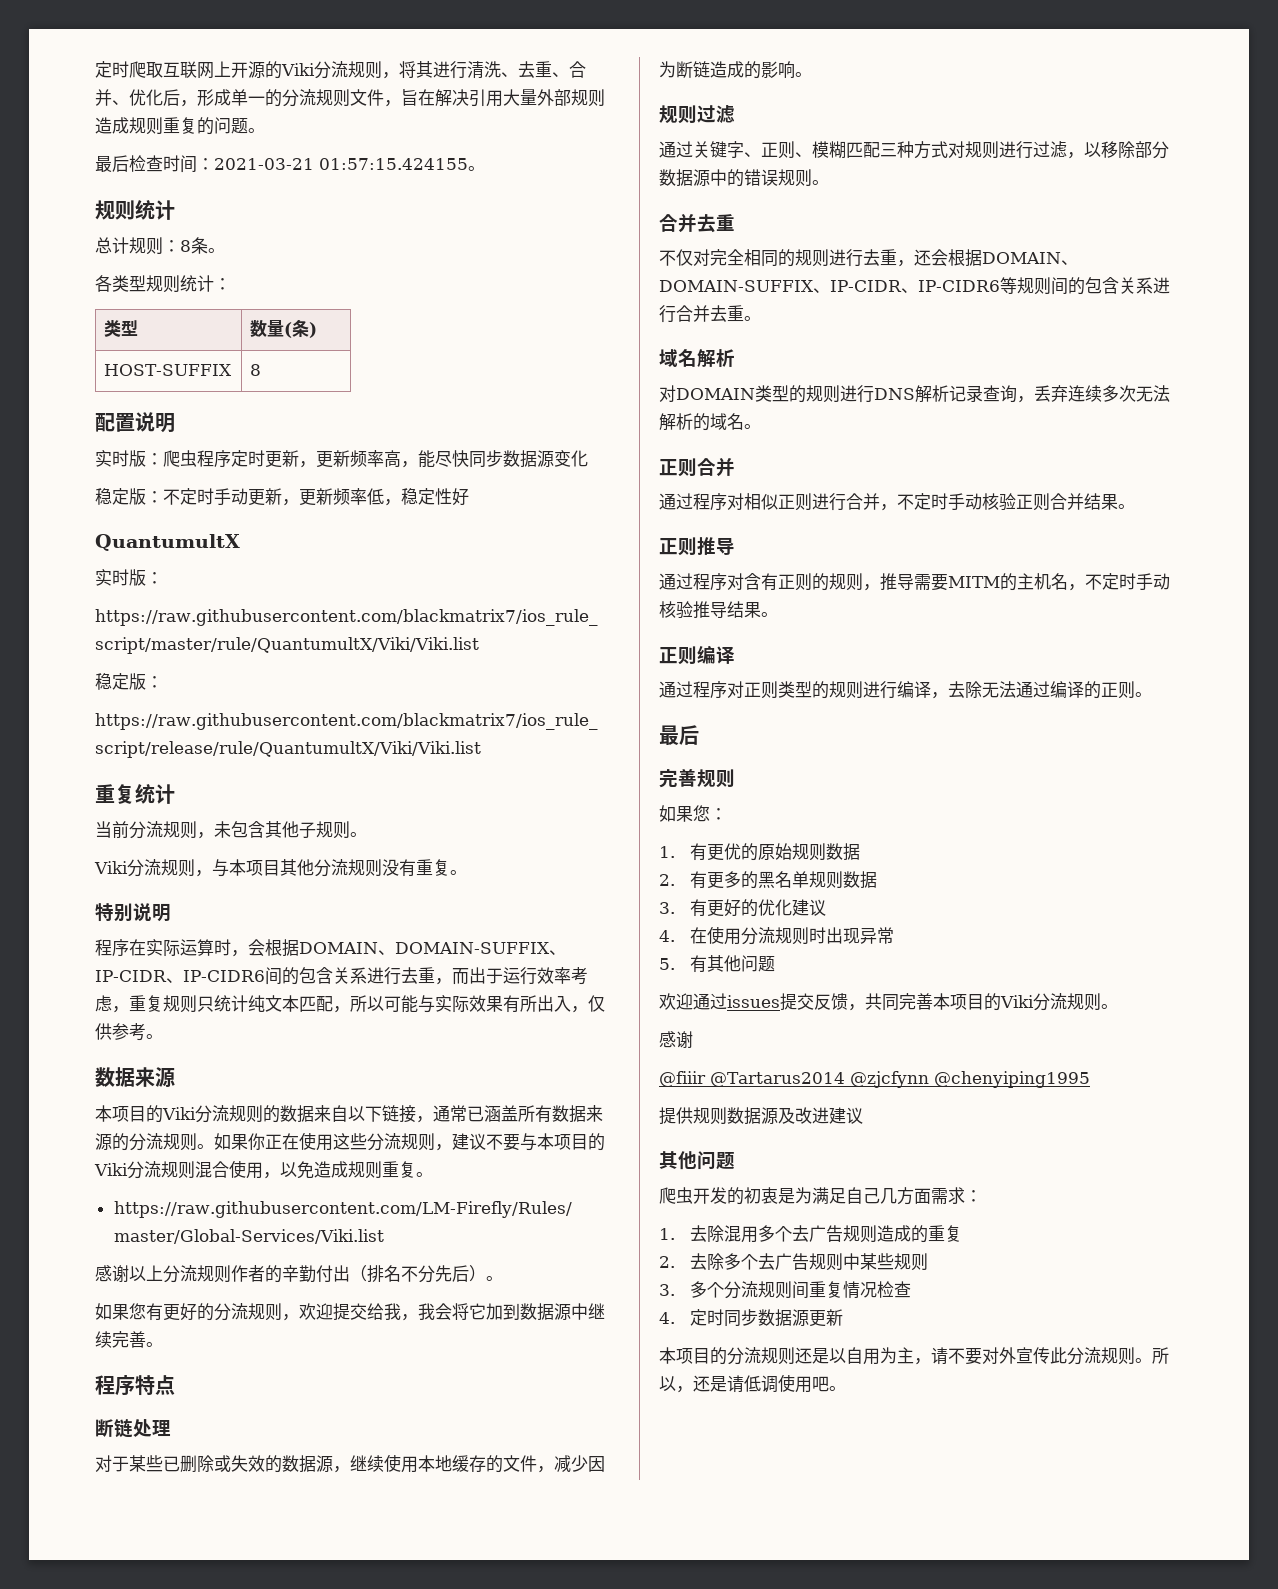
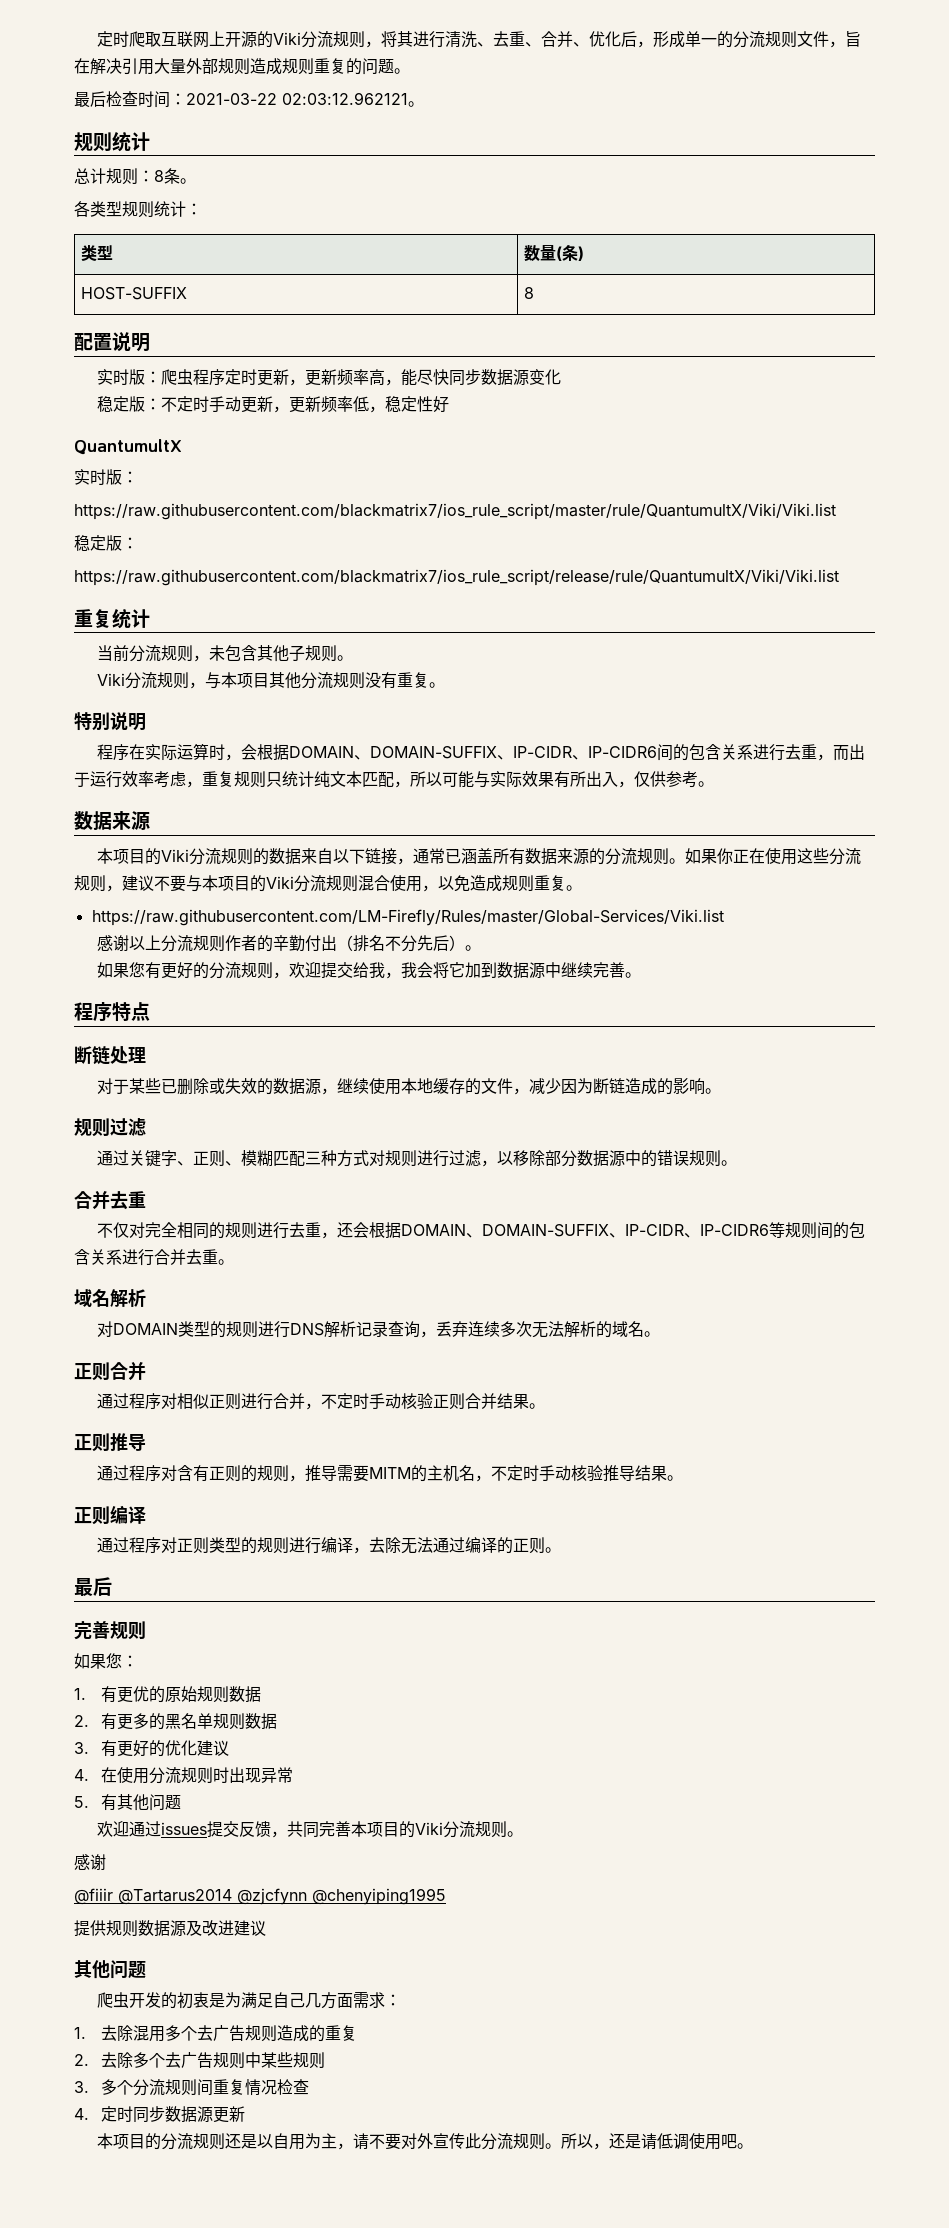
[214,158,468,170] 2021-03-21 01:57:15.424155 -> [186,92,408,105] 2021-03-22 02:03:12.962121

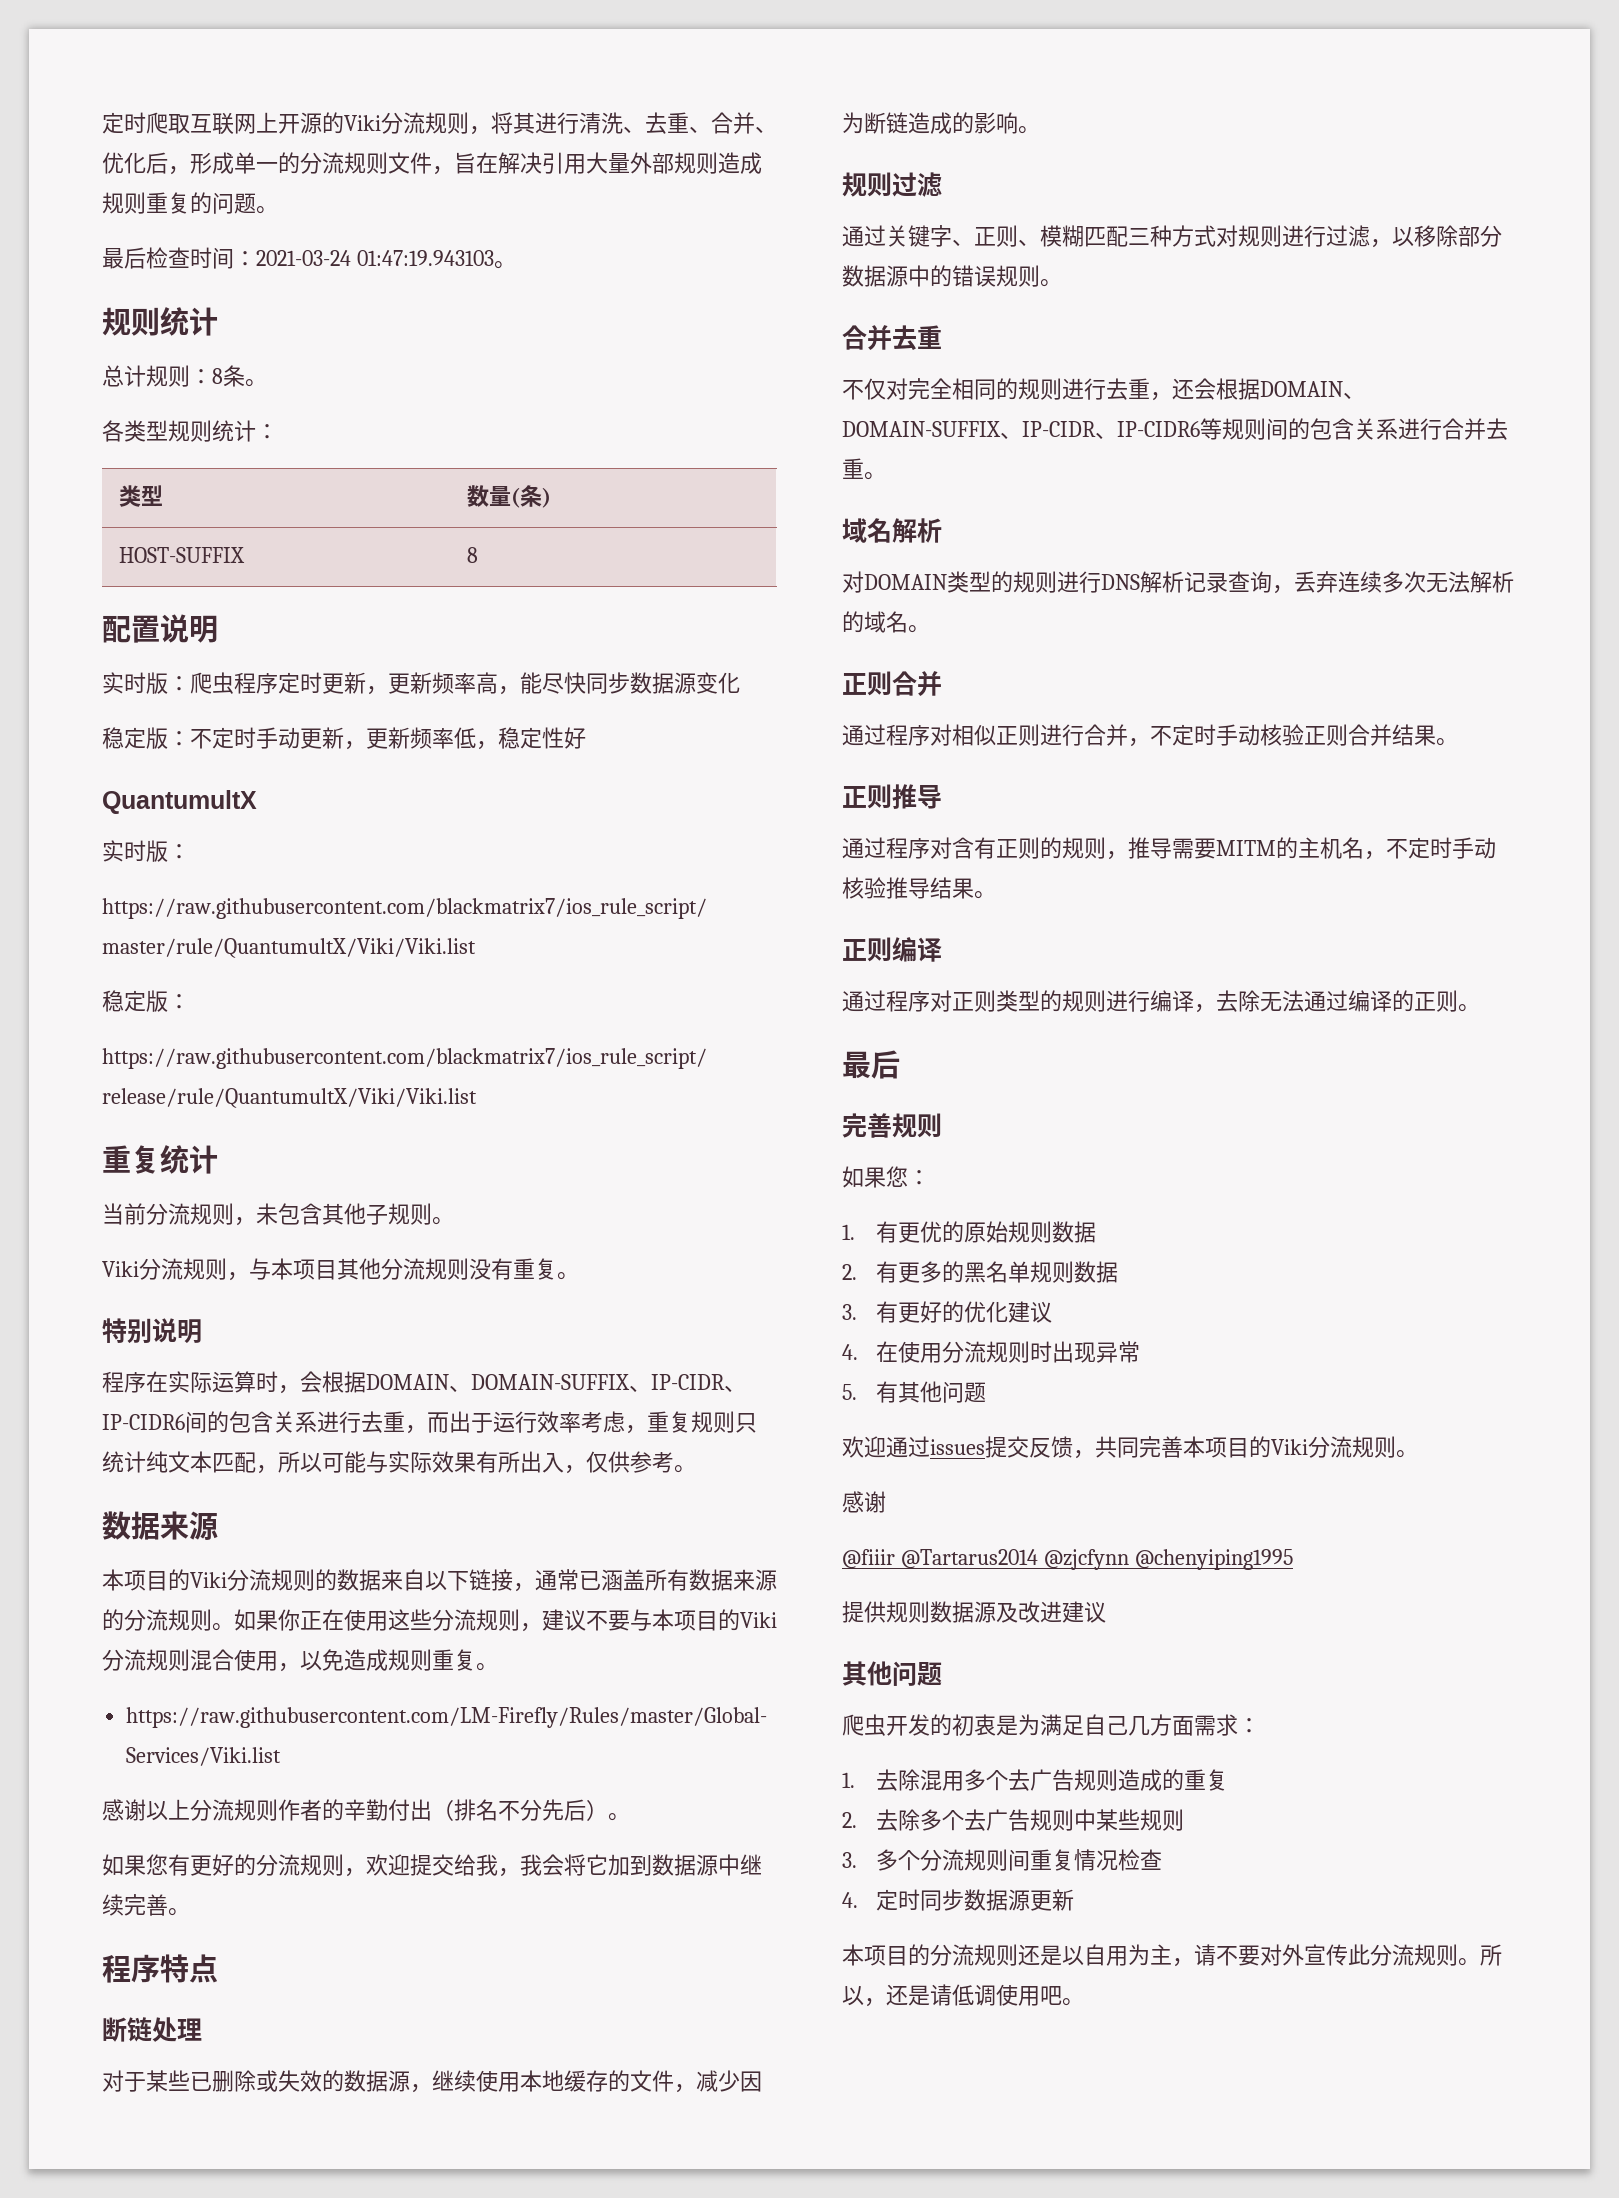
[186,92,408,105] 2021-03-22 02:03:12.962121 -> [256,250,494,266] 2021-03-24 01:47:19.943103

